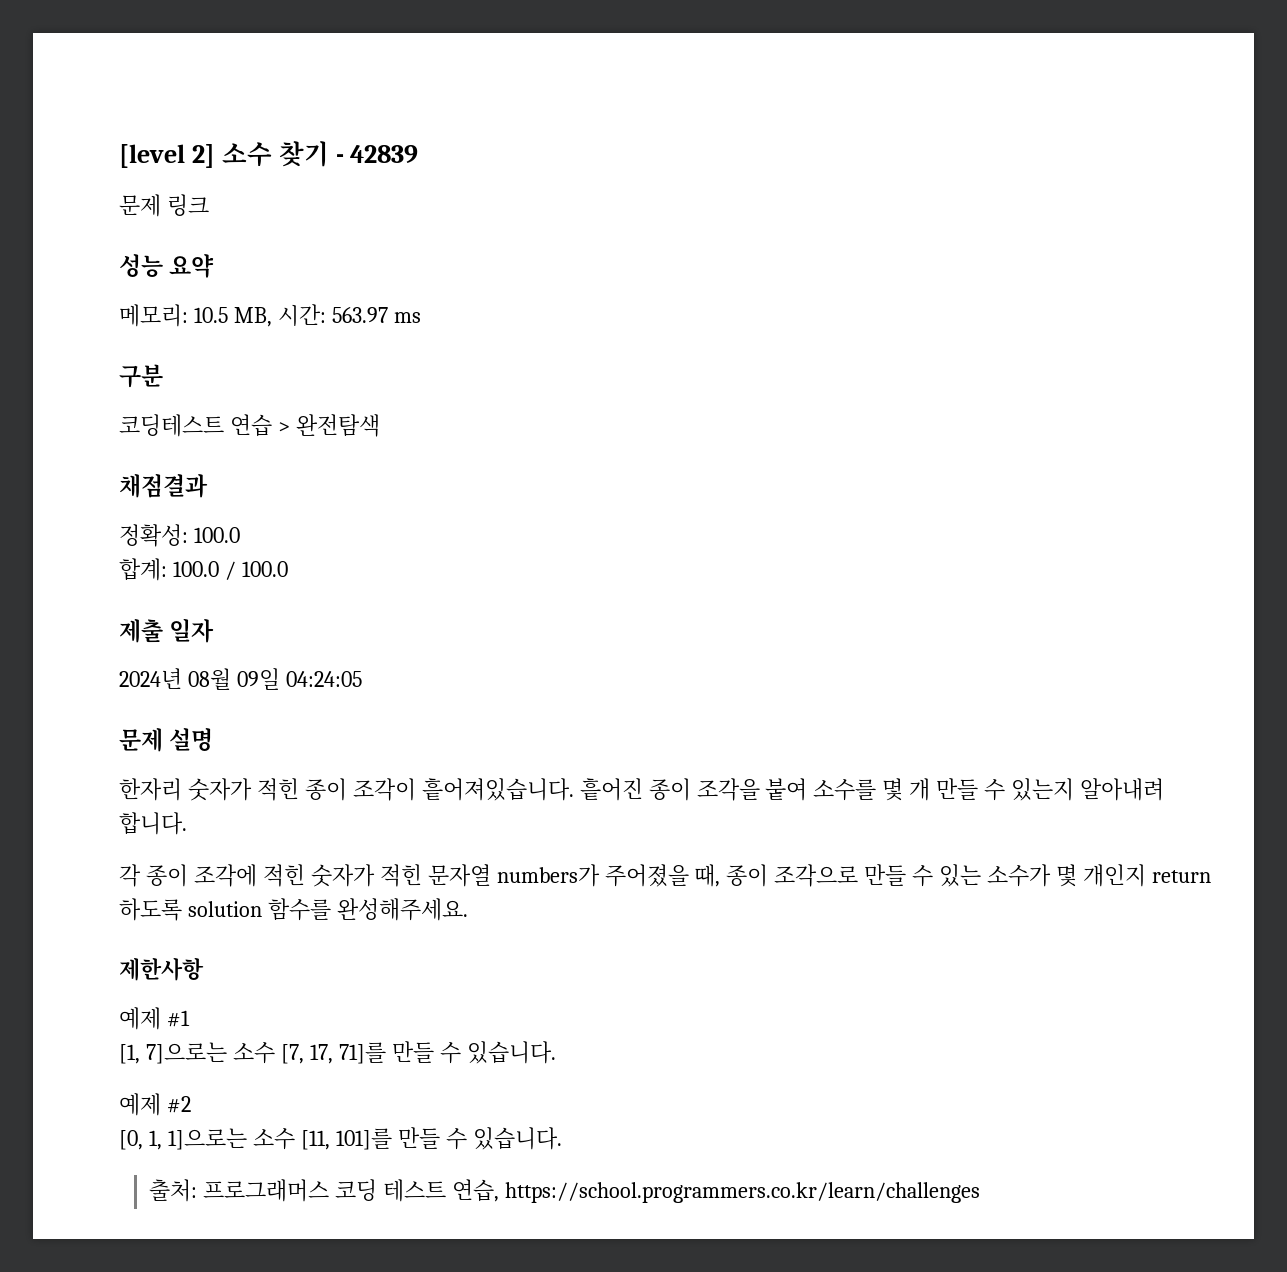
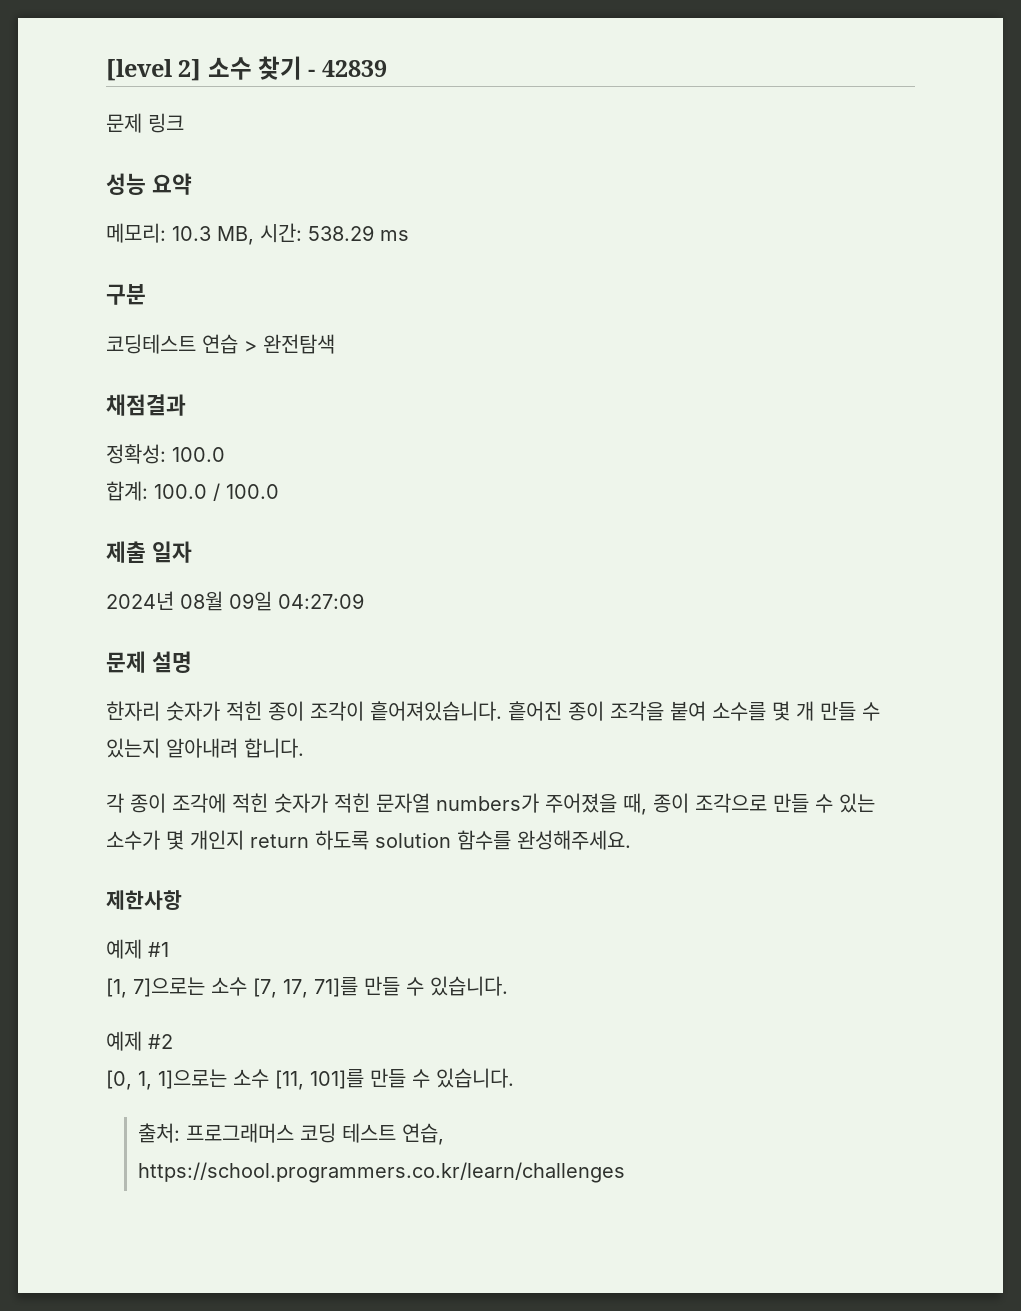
[193,307,228,323] 10.5 -> [172,226,211,241] 10.3
[331,307,388,323] 563.97 -> [308,225,374,241] 538.29
[285,671,362,687] 04:24:05 -> [278,593,364,609] 04:27:09

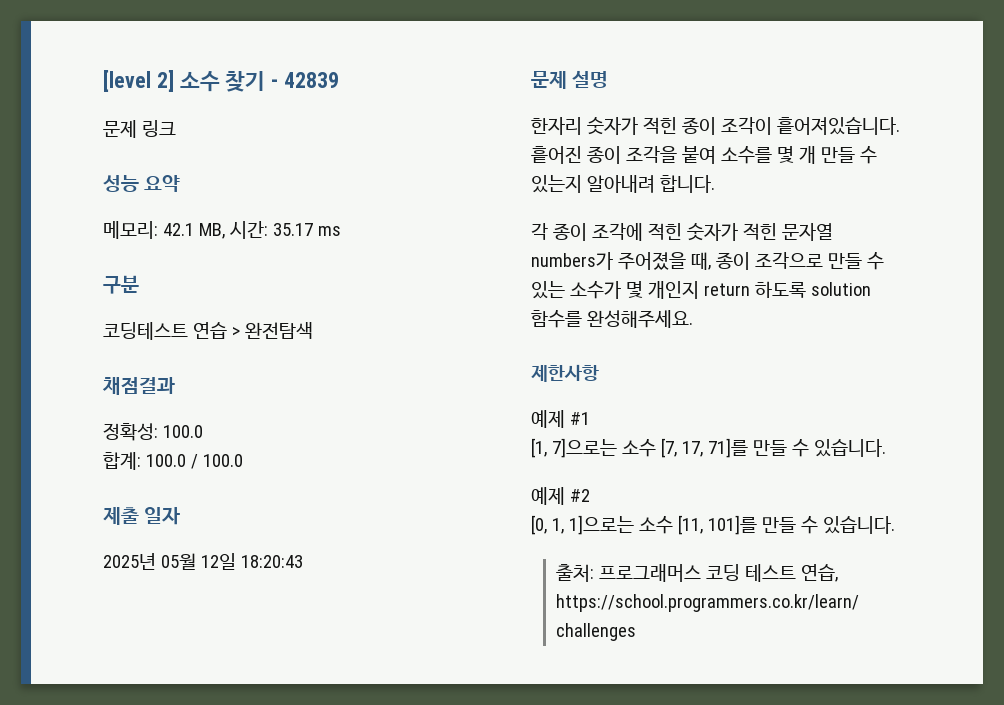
[172,226,211,241] 10.3 -> [162,223,194,236] 42.1
[308,225,374,241] 538.29 -> [272,223,313,236] 35.17
[106,591,364,611] 2024년 08월 09일 04:27:09 -> [103,553,303,570] 2025년 05월 12일 18:20:43

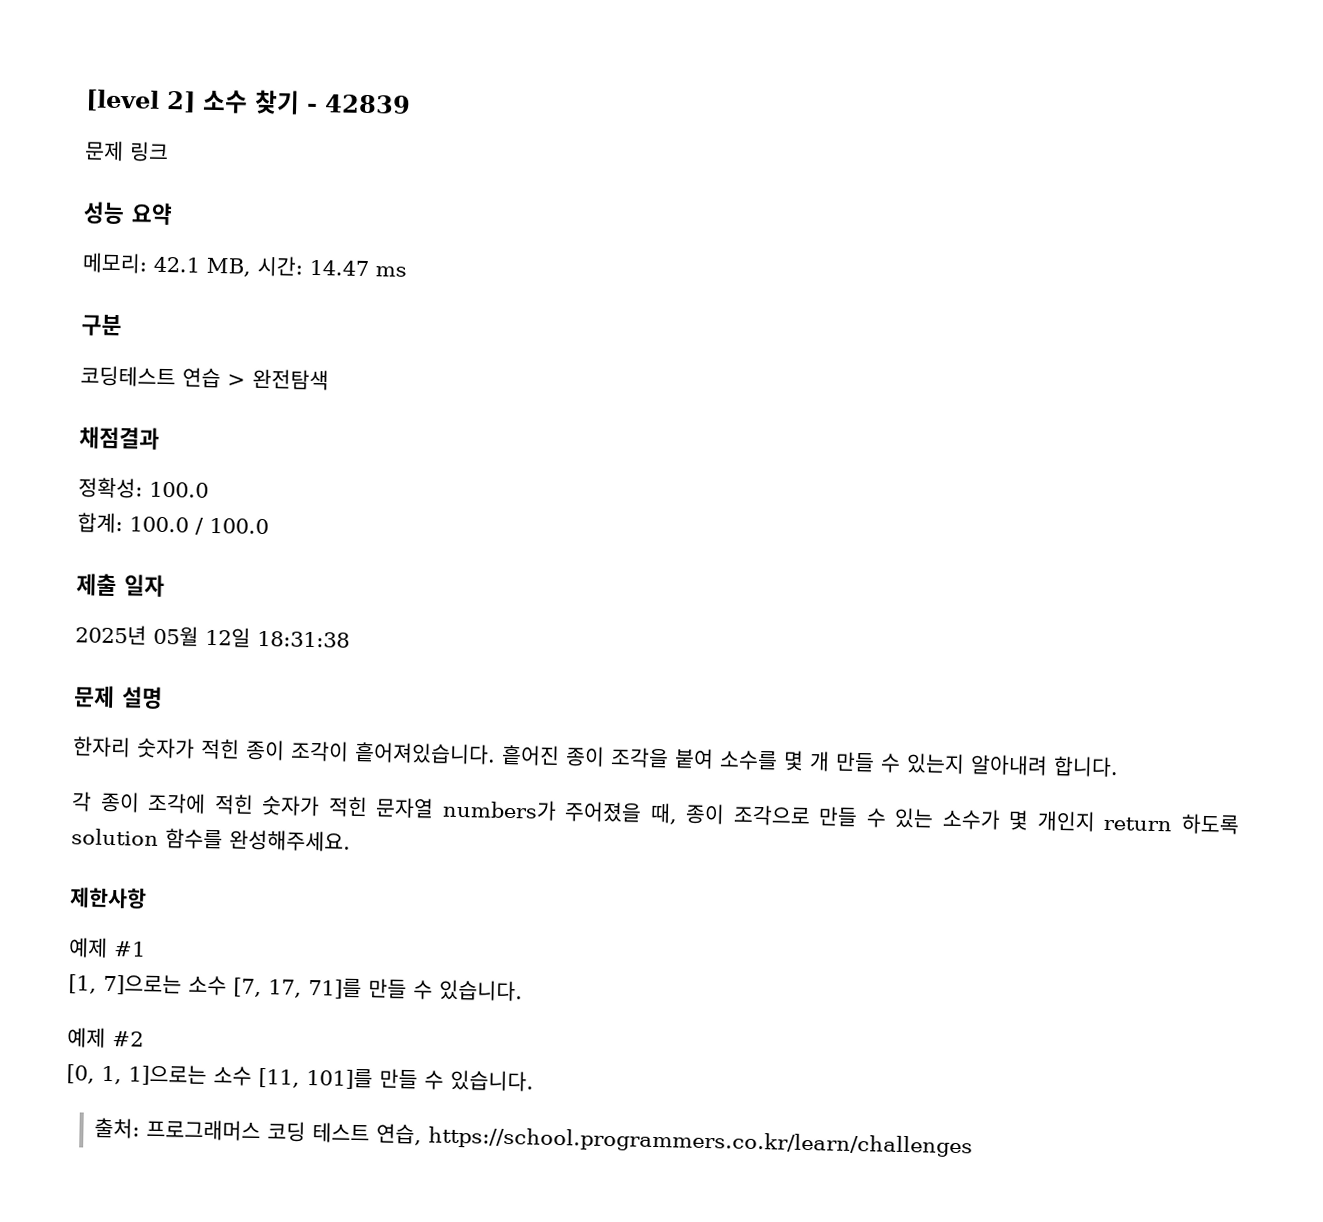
[272,223,313,236] 35.17 -> [309,259,369,277] 14.47
[240,555,303,568] 18:20:43 -> [257,630,350,648] 18:31:38

